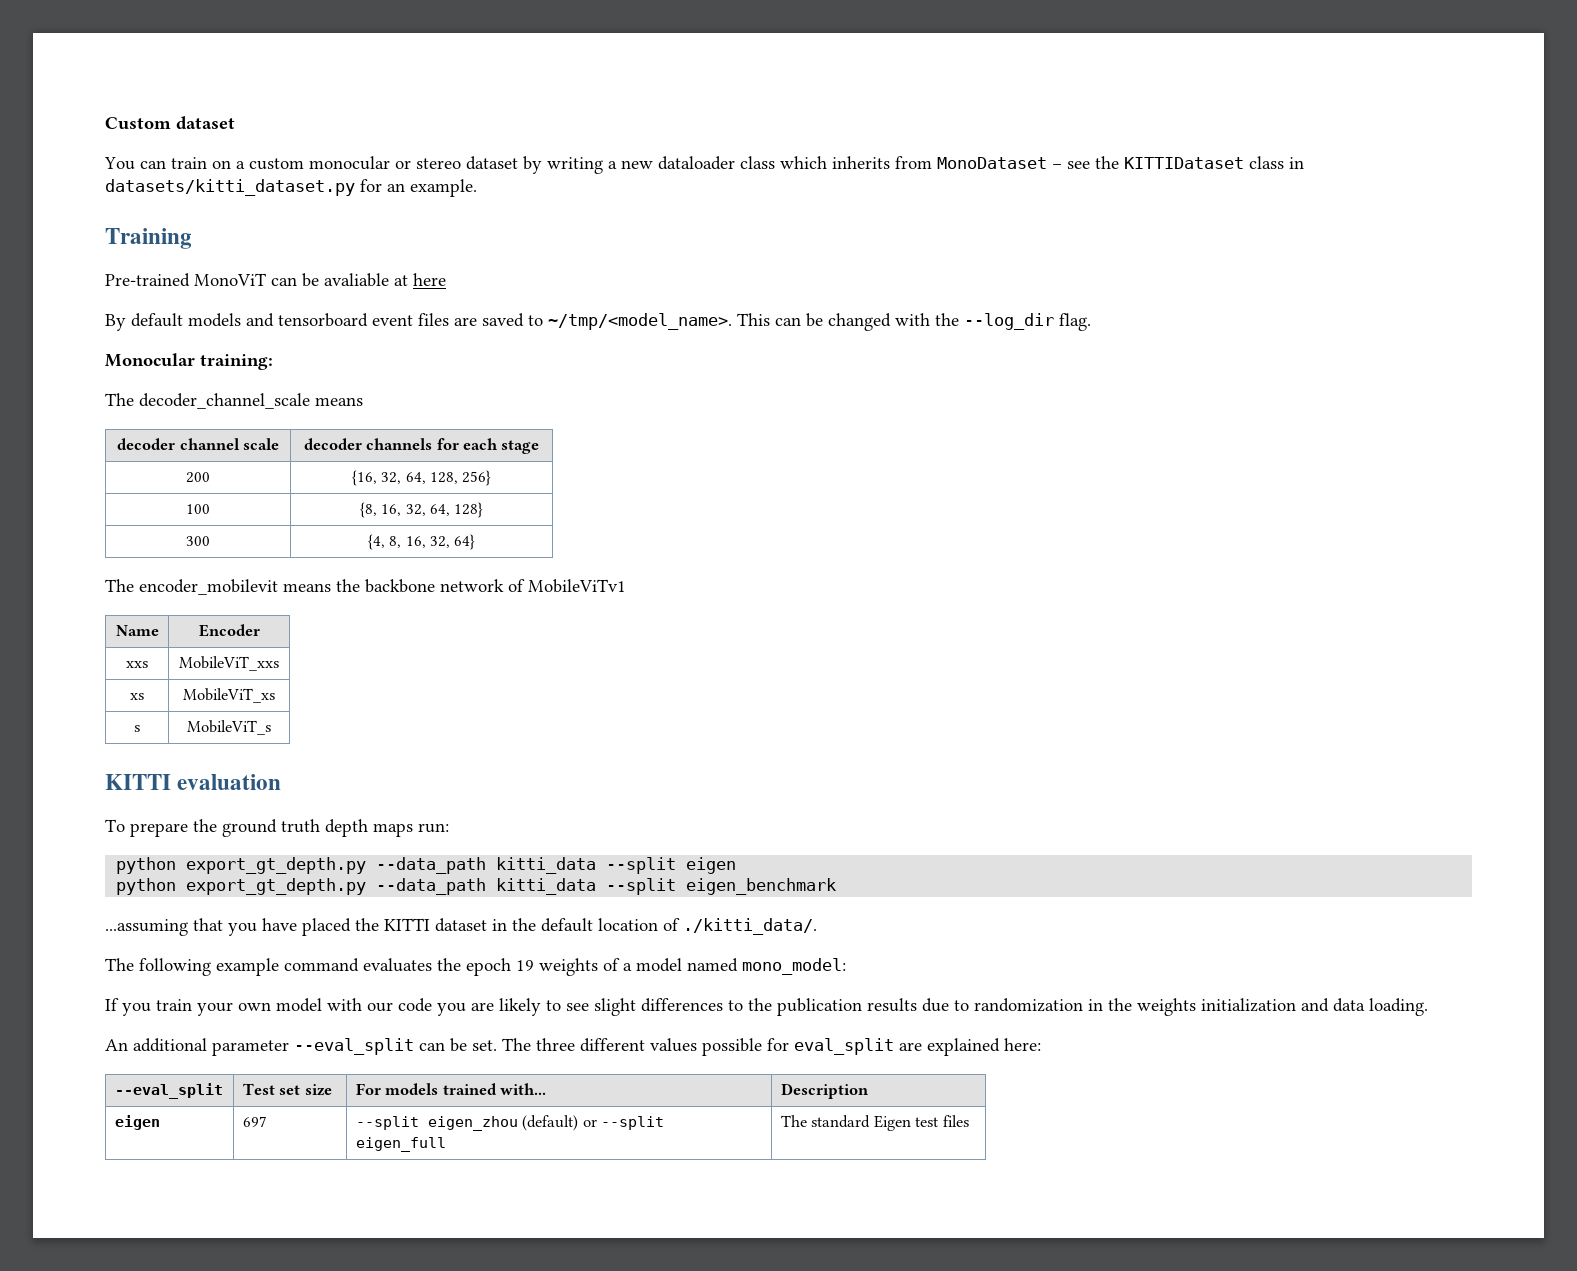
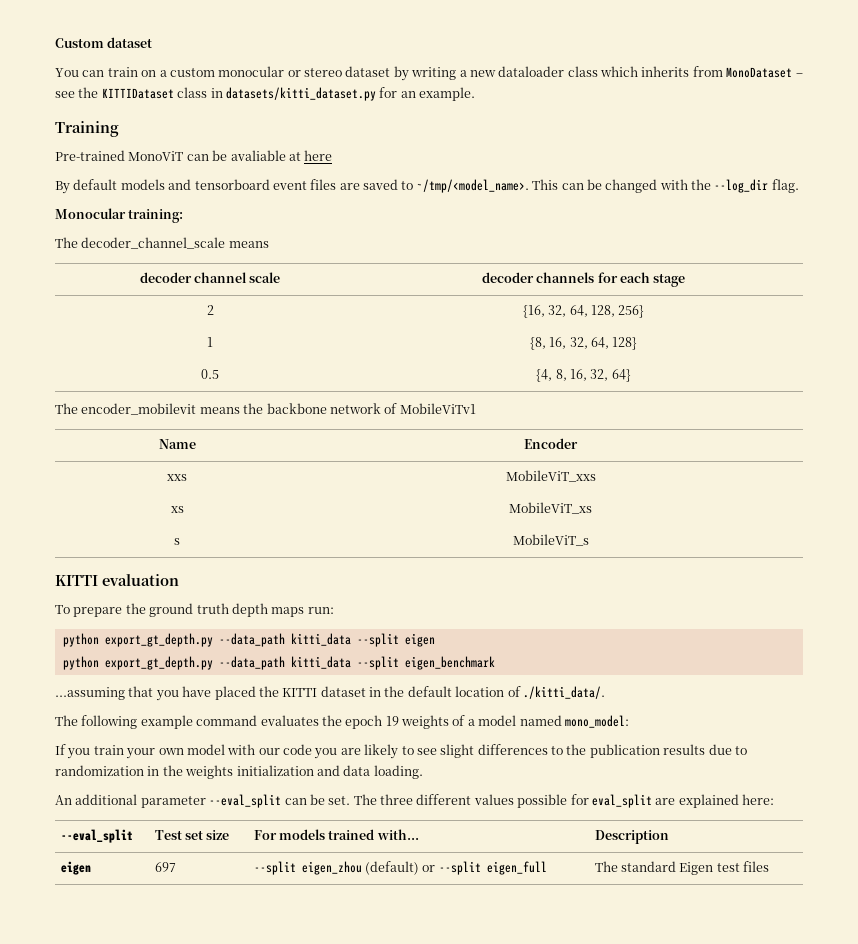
[186,472,210,483] 200 -> [206,305,214,315] 2
[186,504,210,514] 100 -> [207,337,213,347] 1
[186,536,210,546] 300 -> [201,369,219,379] 0.5

